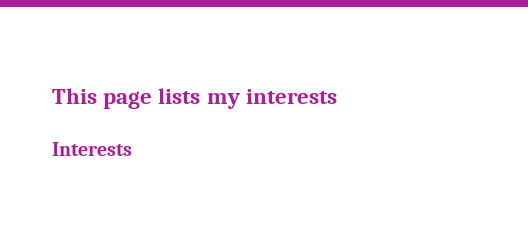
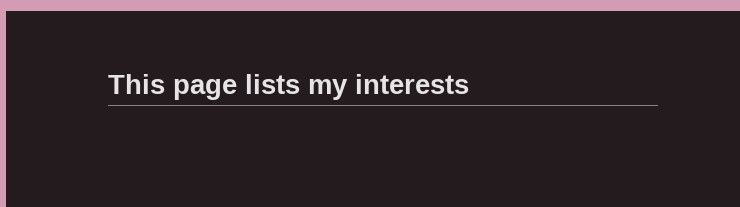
[52,142,132,156] // Interests -> (469, 84) none

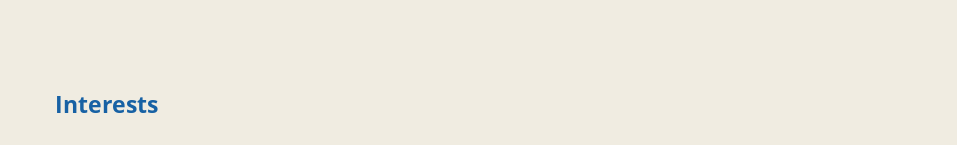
[108,74,469,100] This page lists my interests -> [55,96,158,113] Interests

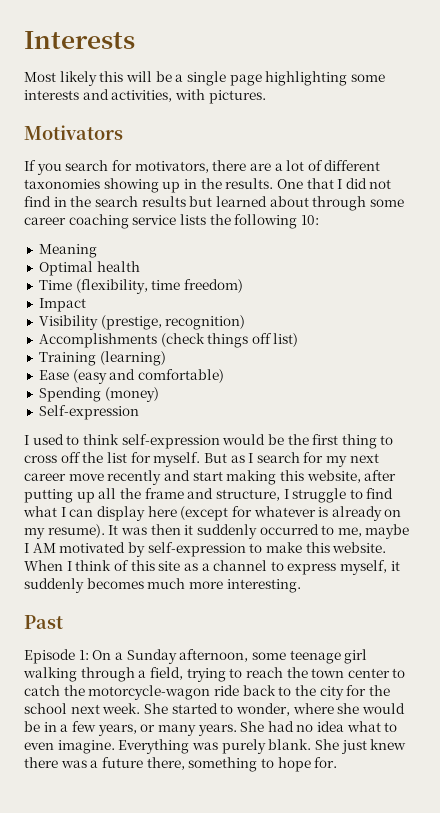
(158, 104) none -> [24,71,385,86] [24,89,266,104] [24,125,123,140] [24,160,381,175] [24,178,392,193] [24,196,404,211] [24,214,319,229] [38,244,97,258] [38,261,140,276] [38,279,243,294] [38,298,86,312] [38,315,246,330] [38,333,299,348] [38,351,166,366] [38,369,224,384] [38,387,159,402] [38,405,139,420] [24,434,394,449] [24,452,379,467] [24,470,397,485] [24,488,394,503] [23,506,402,521] [24,524,410,539] [24,542,387,557] [24,560,400,575] [24,578,301,593] [24,615,63,629] [24,649,368,664] [23,667,406,682] [24,685,390,700] [24,703,405,716] [24,721,398,736] [24,739,407,754] [24,757,338,772] // Most likely this will be a single page highlighting some interests and activities, with pictures. // Motivators // If you search for motivators, there are a lot of different taxonomies showing up in the results. One that I did not find in the search results but learned about through some career coaching service lists the following 10: // Meaning // Optimal health // Time (flexibility, time freedom) // Impact // Visibility (prestige, recognition) // Accomplishments (check things off list) // Training (learning) // Ease (easy and comfortable) // Spending (money) // Self-expression // I used to think self-expression would be the first thing to cross off the list for myself. But as I search for my next career move recently and start making this website, after putting up all the frame and structure, I struggle to find what I can display here (except for whatever is already on my resume). It was then it suddenly occurred to me, maybe I AM motivated by self-expression to make this website. When I think of this site as a channel to express myself, it suddenly becomes much more interesting. // Past // Episode 1: On a Sunday afternoon, some teenage girl walking through a field, trying to reach the town center to catch the motorcycle-wagon ride back to the city for the school next week. She started to wonder, where she would be in a few years, or many years. She had no idea what to even imagine. Everything was purely blank. She just knew there was a future there, something to hope for.

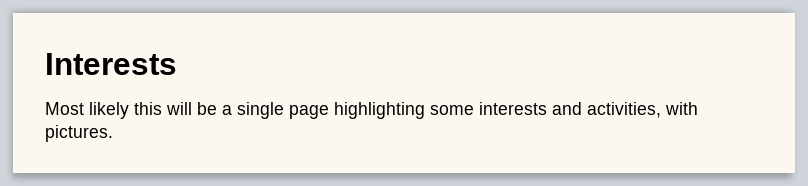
[24,125,123,140] [24,160,381,175] [24,178,392,193] [24,196,404,211] [24,214,319,229] [38,244,97,258] [38,261,140,276] [38,279,243,294] [38,298,86,312] [38,315,246,330] [38,333,299,348] [38,351,166,366] [38,369,224,384] [38,387,159,402] [38,405,139,420] [24,434,394,449] [24,452,379,467] [24,470,397,485] [24,488,394,503] [23,506,402,521] [24,524,410,539] [24,542,387,557] [24,560,400,575] [24,578,301,593] [24,615,63,629] [24,649,368,664] [23,667,406,682] [24,685,390,700] [24,703,405,716] [24,721,398,736] [24,739,407,754] [24,757,338,772] // Motivators // If you search for motivators, there are a lot of different taxonomies showing up in the results. One that I did not find in the search results but learned about through some career coaching service lists the following 10: // Meaning // Optimal health // Time (flexibility, time freedom) // Impact // Visibility (prestige, recognition) // Accomplishments (check things off list) // Training (learning) // Ease (easy and comfortable) // Spending (money) // Self-expression // I used to think self-expression would be the first thing to cross off the list for myself. But as I search for my next career move recently and start making this website, after putting up all the frame and structure, I struggle to find what I can display here (except for whatever is already on my resume). It was then it suddenly occurred to me, maybe I AM motivated by self-expression to make this website. When I think of this site as a channel to express myself, it suddenly becomes much more interesting. // Past // Episode 1: On a Sunday afternoon, some teenage girl walking through a field, trying to reach the town center to catch the motorcycle-wagon ride back to the city for the school next week. She started to wonder, where she would be in a few years, or many years. She had no idea what to even imagine. Everything was purely blank. She just knew there was a future there, something to hope for. -> (113, 133) none

